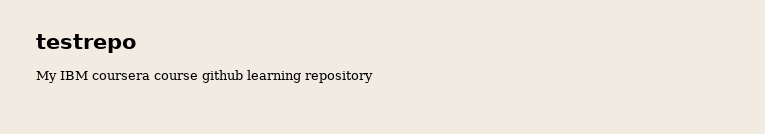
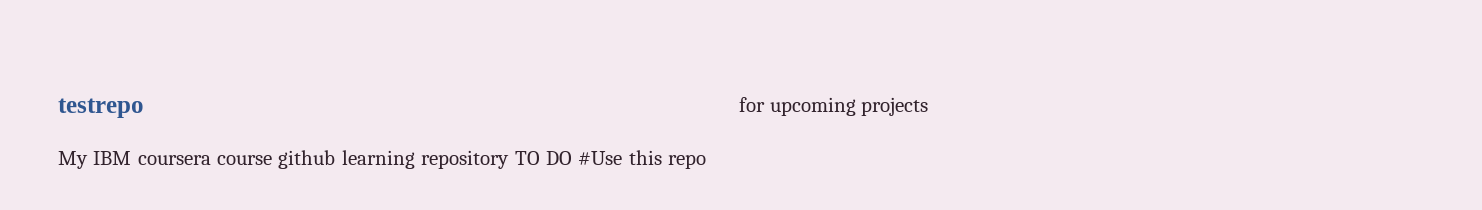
(373, 77) none -> [514,150,707,169] [739,97,929,116] TO DO #Use this repo for upcoming projects

